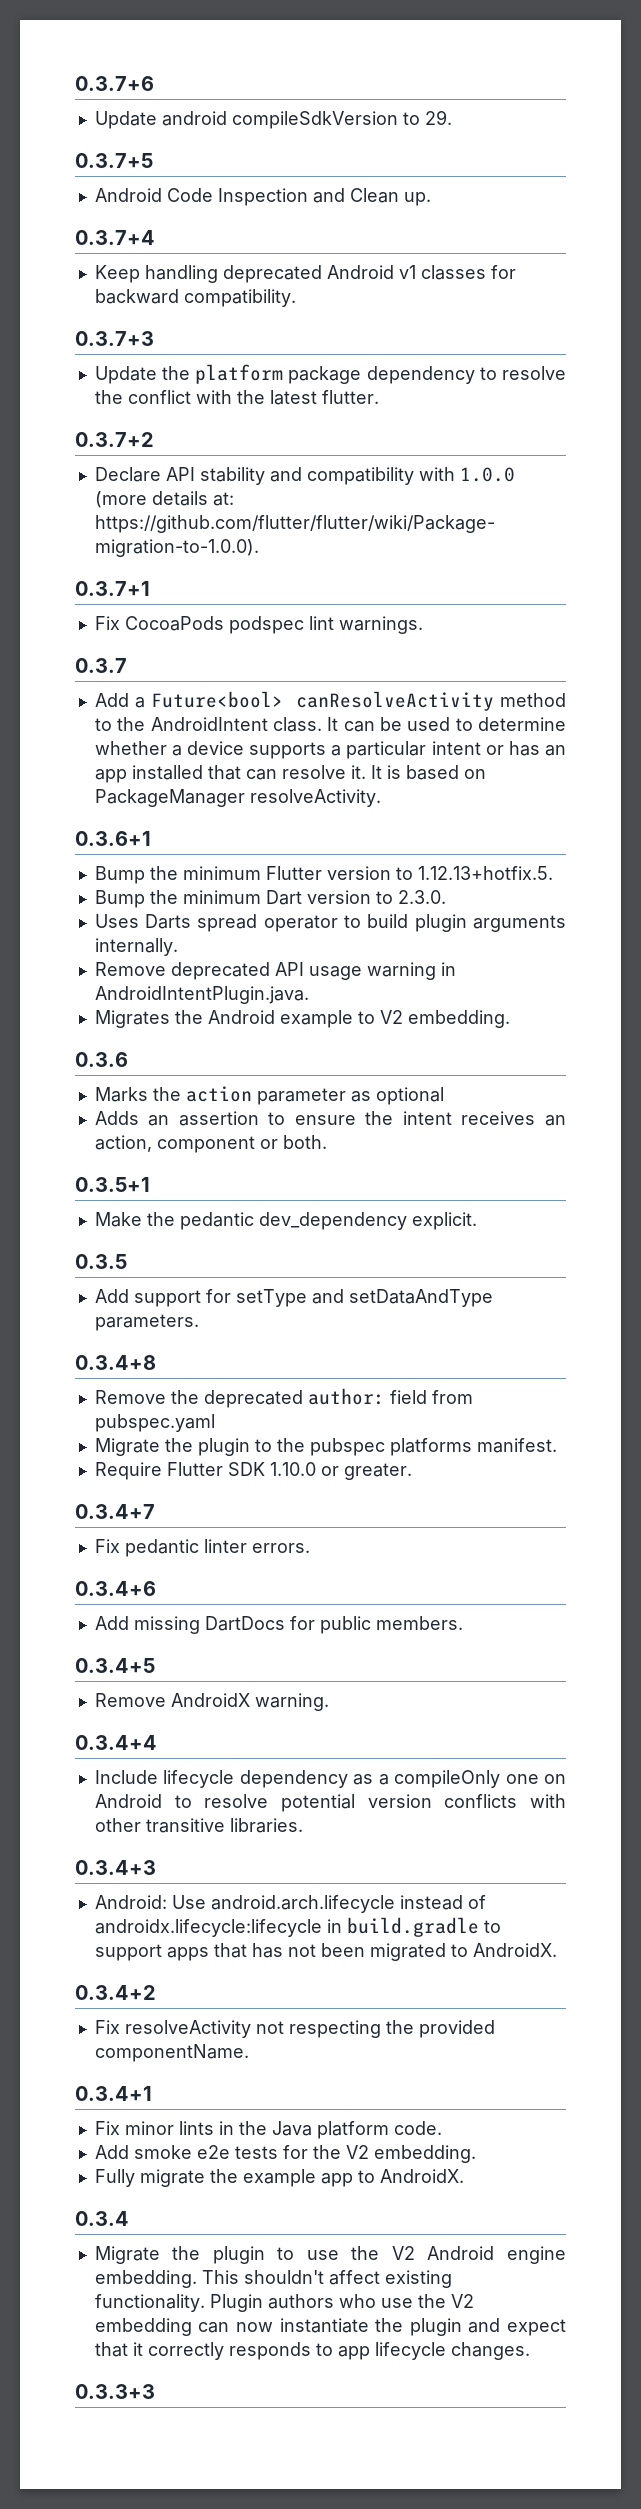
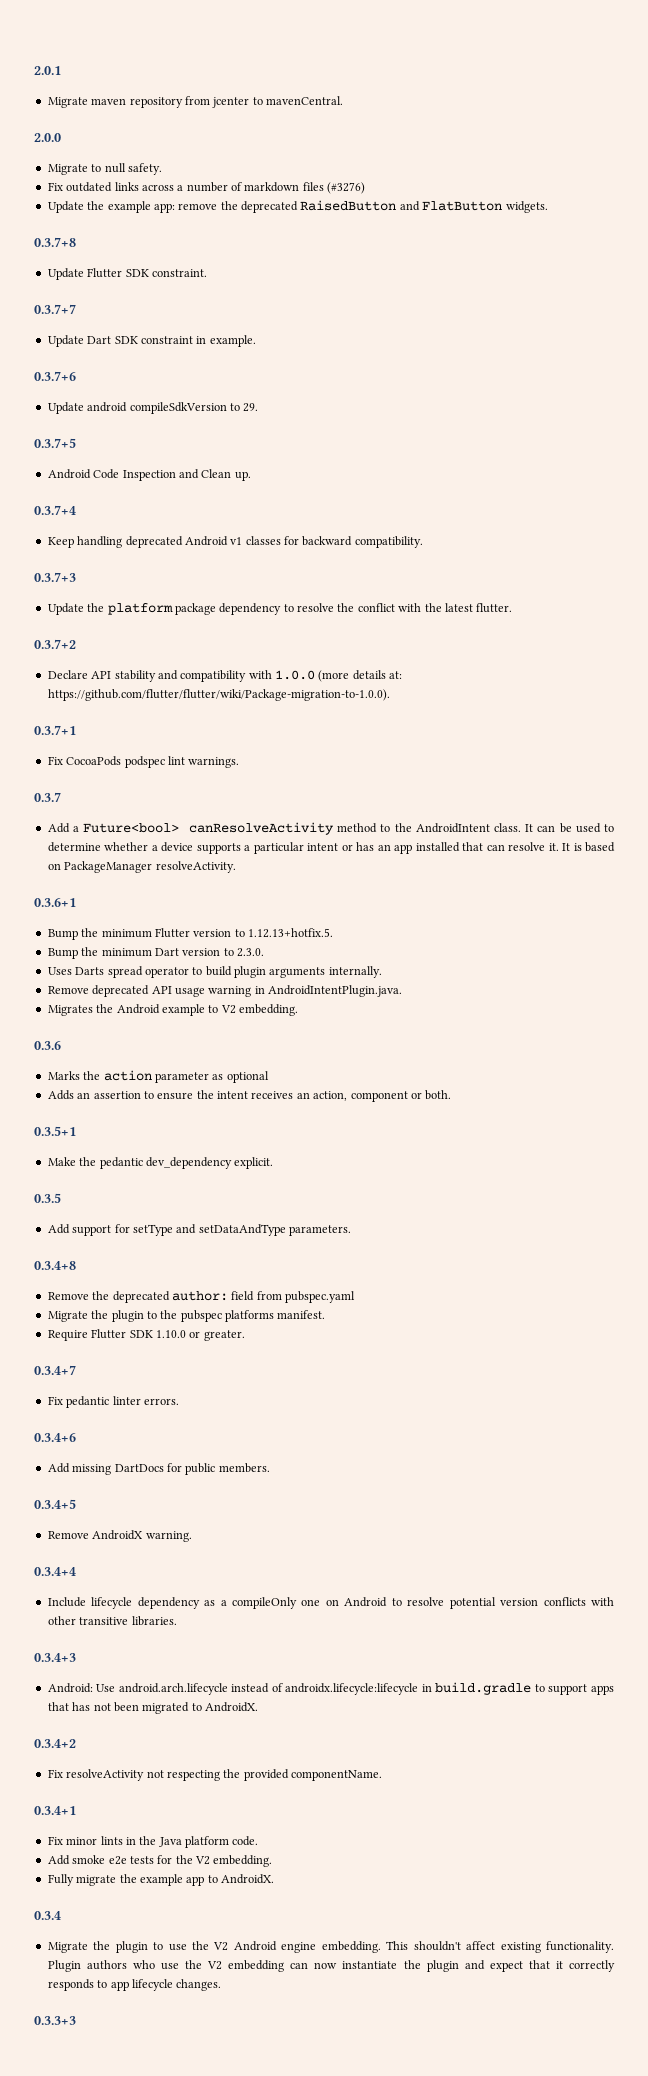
(75, 83) none -> [34,66,61,75] [47,96,343,108] [34,133,61,142] [47,163,162,175] [47,182,366,194] [47,200,548,213] [34,237,76,247] [47,268,207,280] [34,304,76,314] [47,335,256,347] 2.0.1 // Migrate maven repository from jcenter to mavenCentral. // 2.0.0 // Migrate to null safety. // Fix outdated links across a number of markdown files (#3276) // Update the example app: remove the deprecated RaisedButton and FlatButton widgets. // 0.3.7+8 // Update Flutter SDK constraint. // 0.3.7+7 // Update Dart SDK constraint in example. //

